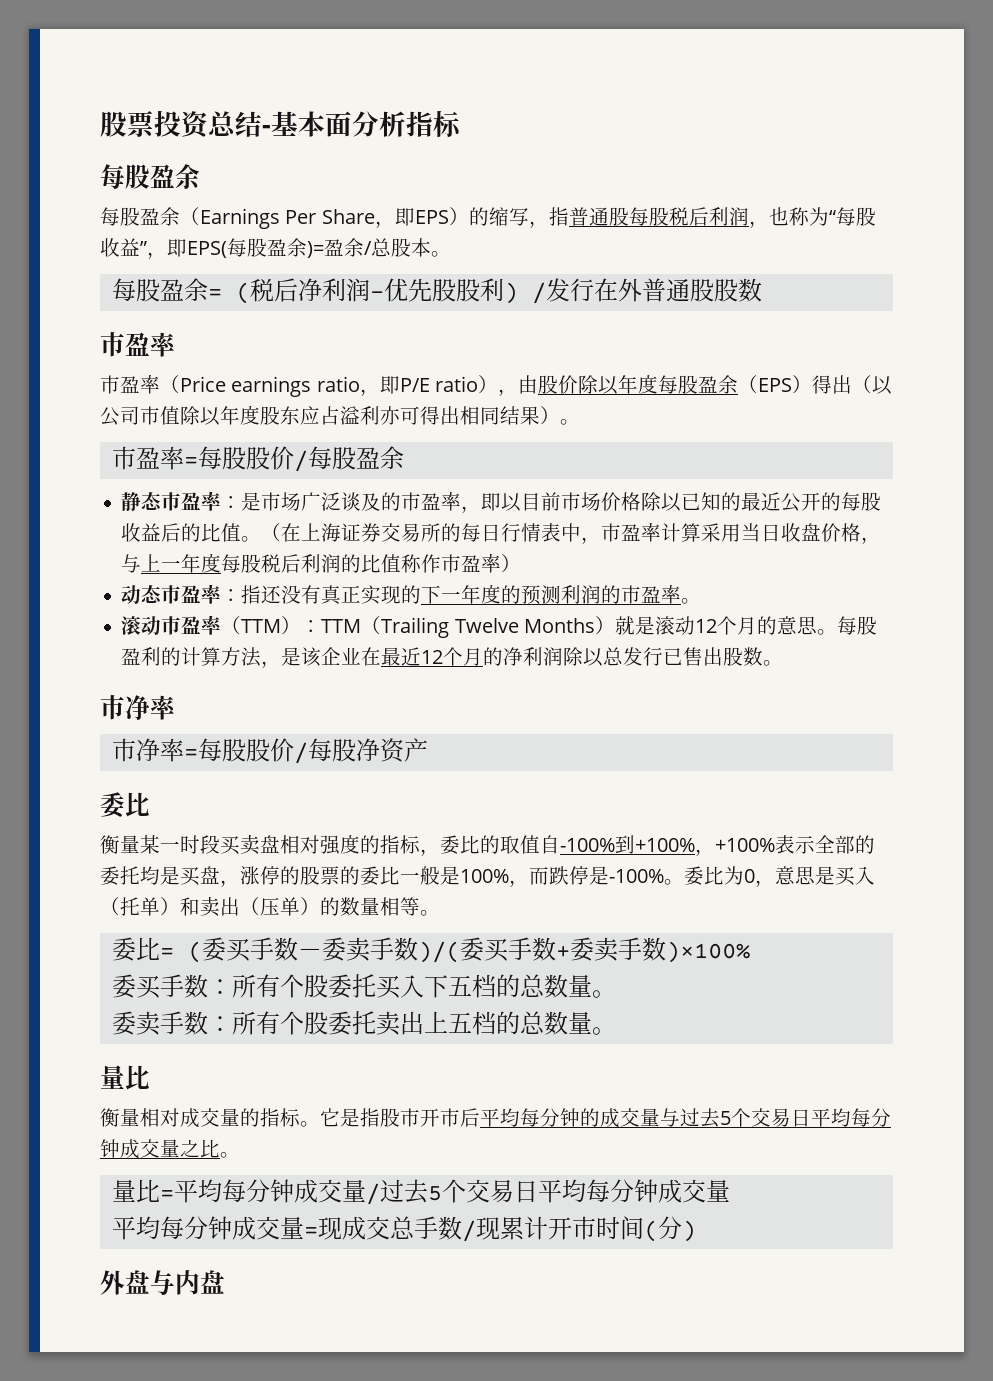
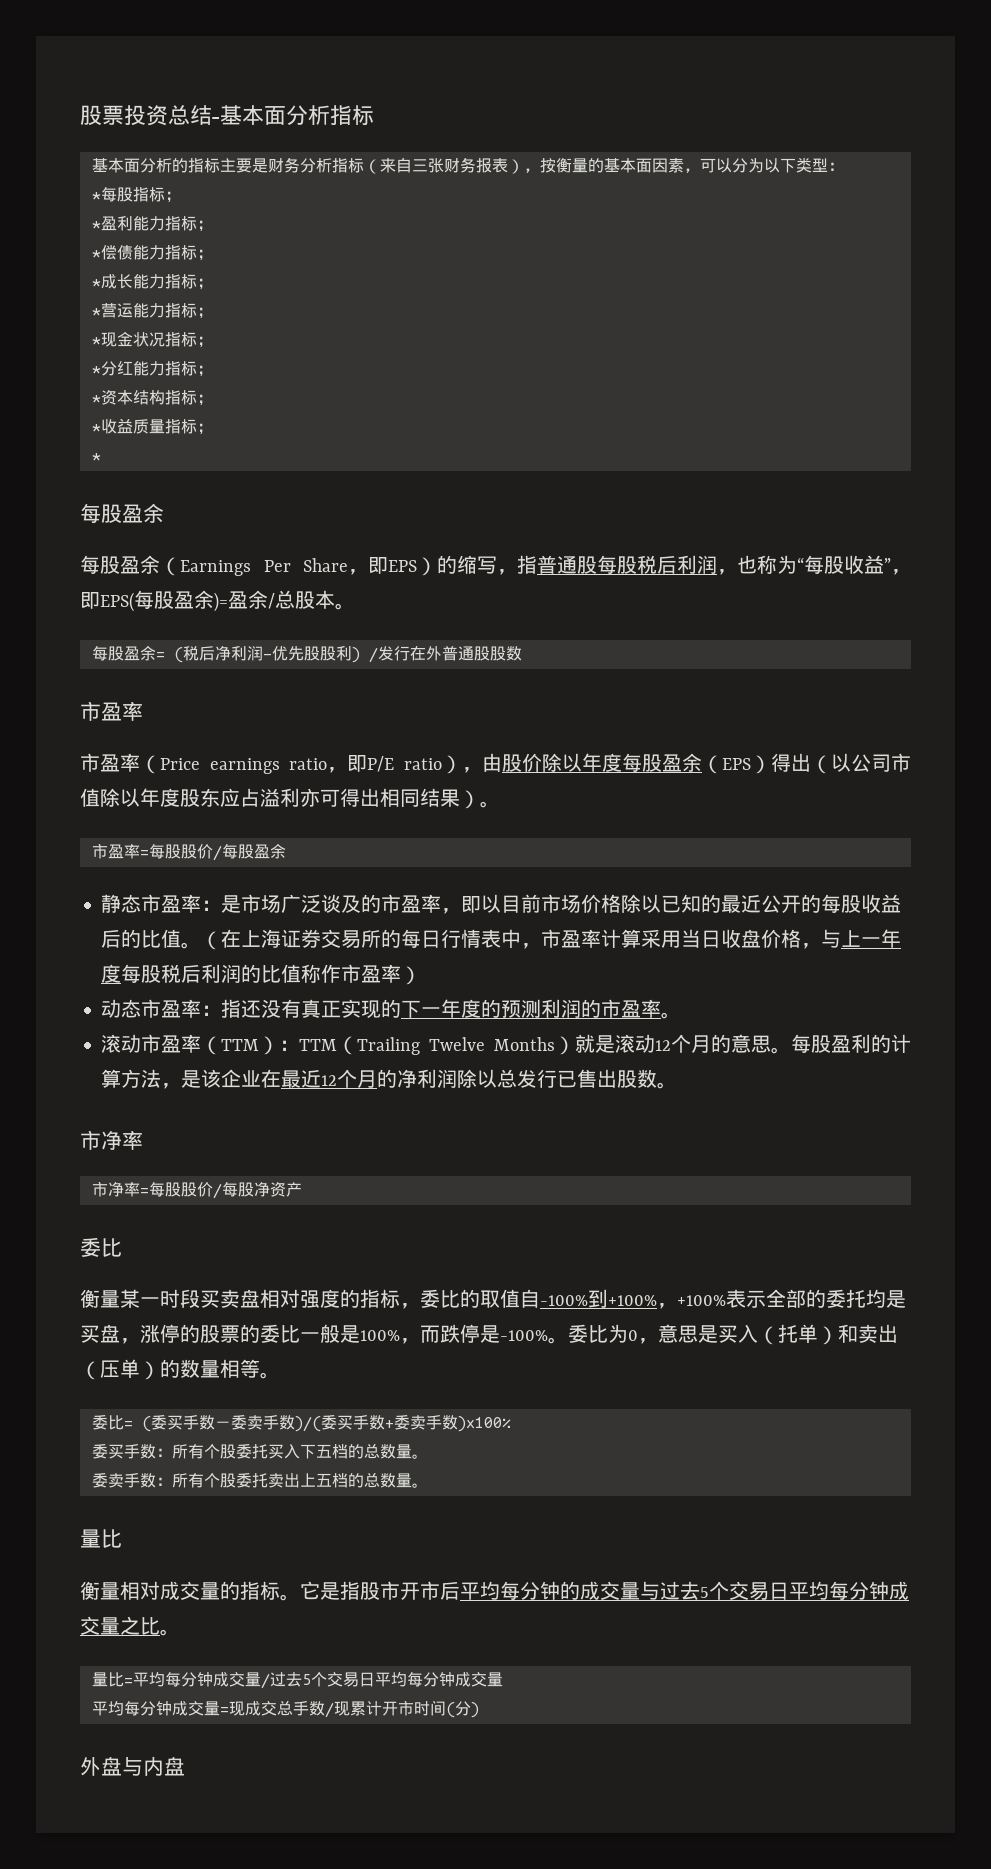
(462, 124) none -> [91,157,844,174] [91,187,181,203] [91,216,213,232] [91,245,213,261] [91,274,213,290] [91,303,213,319] [91,332,213,348] [91,361,213,377] [91,390,213,406] [91,418,213,435] [91,453,101,461] // 基本面分析的指标主要是财务分析指标（来自三张财务报表），按衡量的基本面因素，可以分为以下类型： // *每股指标； // *盈利能力指标； // *偿债能力指标； // *成长能力指标； // *营运能力指标； // *现金状况指标； // *分红能力指标； // *资本结构指标； // *收益质量指标； // *

